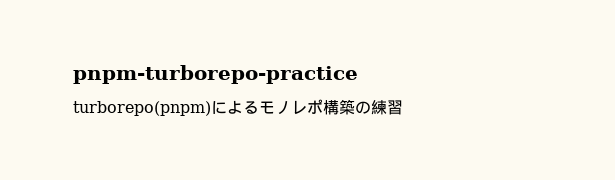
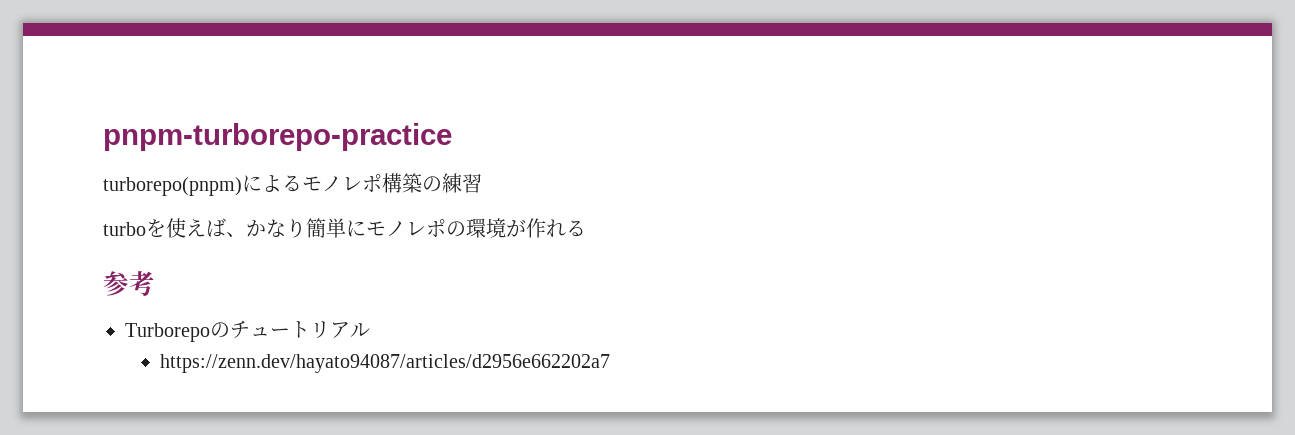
(403, 107) none -> [103,218,586,238] [103,271,155,296] [125,320,370,342] [159,354,610,373] // turboを使えば、かなり簡単にモノレポの環境が作れる // 参考 // Turborepoのチュートリアル // https://zenn.dev/hayato94087/articles/d2956e662202a7

